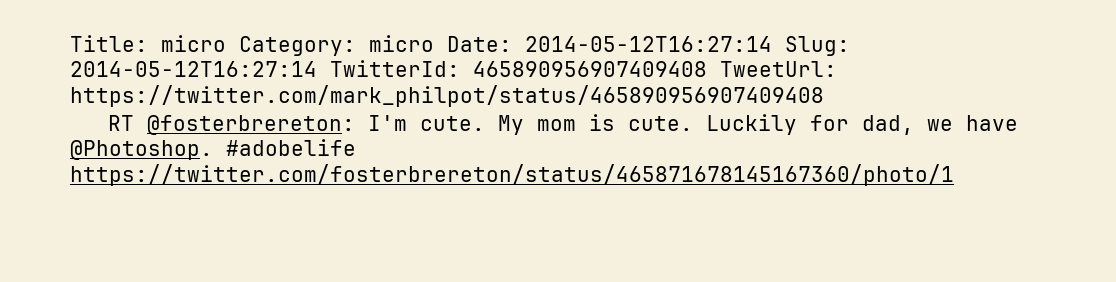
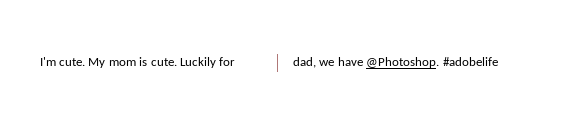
[70,35,850,56] [70,60,837,77] [70,85,824,107] [107,115,355,135] Title: micro Category: micro Date: 2014-05-12T16:27:14 Slug: 2014-05-12T16:27:14 TwitterId: 465890956907409408 TweetUrl: https://twitter.com/mark_philpot/status/465890956907409408 // RT @fosterbrereton: -> (39, 61) none
[70,164,954,186] https://twitter.com/fosterbrereton/status/465871678145167360/photo/1 -> (498, 61) none

